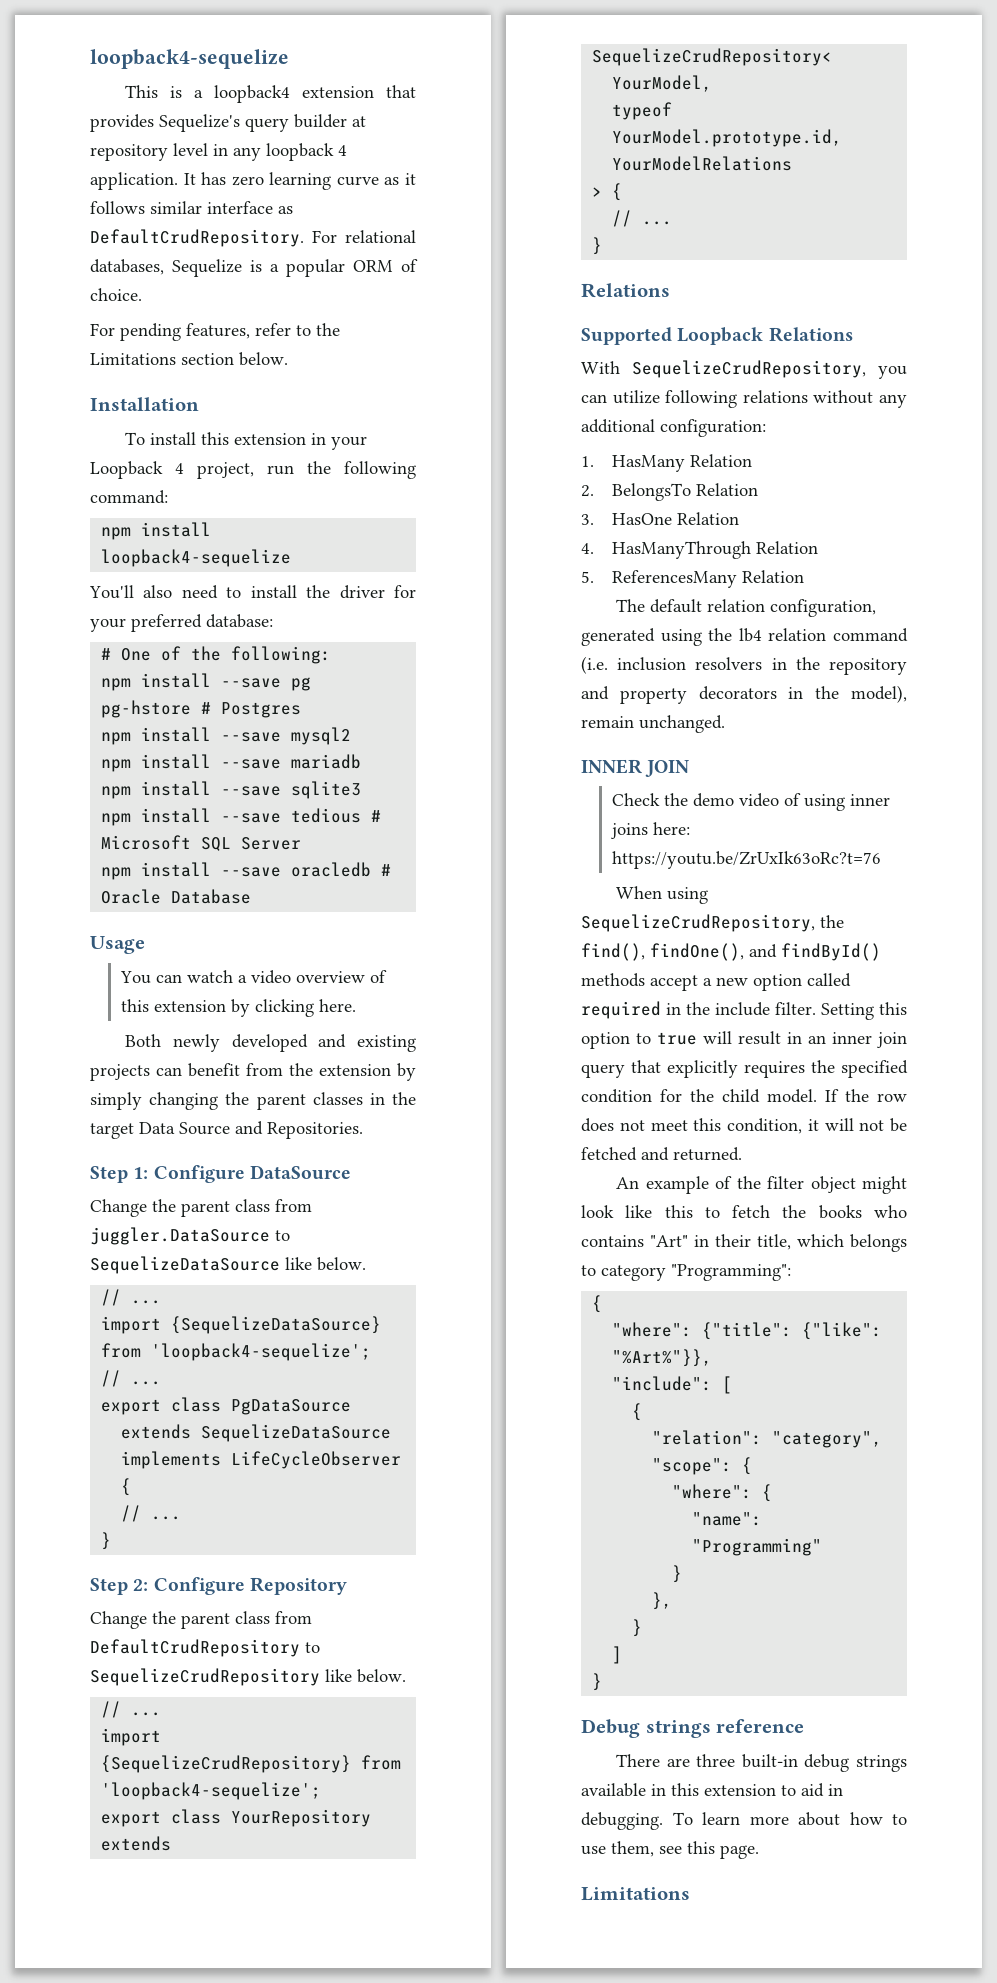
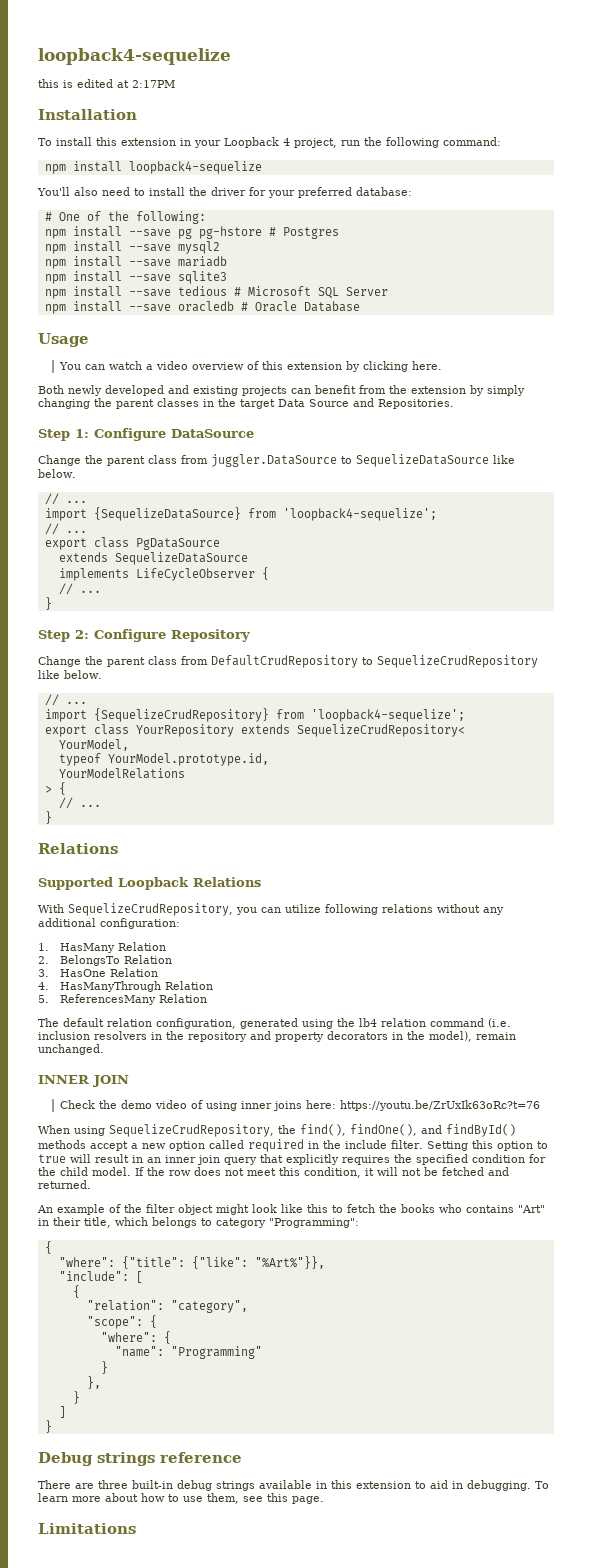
[90,49,289,69] [125,85,417,103] [90,114,366,132] [90,143,347,161] [90,172,416,190] [90,201,293,214] [90,229,416,247] [90,259,418,277] [90,288,142,301] [90,323,340,341] [90,352,288,366] loopback4-sequelize // This is a loopback4 extension that provides Sequelize's query builder at repository level in any loopback 4 application. It has zero learning curve as it follows similar interface as DefaultCrudRepository. For relational databases, Sequelize is a popular ORM of choice. // For pending features, refer to the Limitations section below. -> [38,48,231,65] [38,79,175,88] loopback4-sequelize // this is edited at 2:17PM

